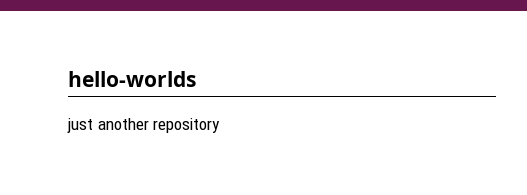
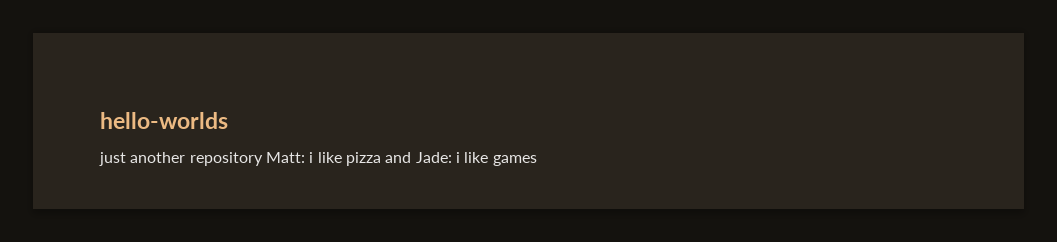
(221, 125) none -> [265,152,537,166] Matt: i like pizza and Jade: i like games

